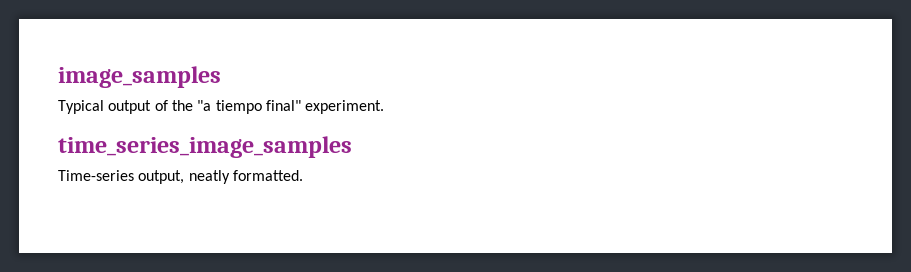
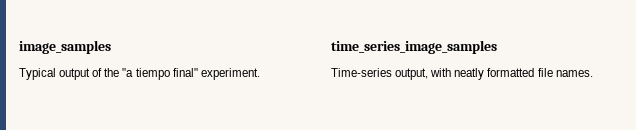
[188,170,303,184] neatly formatted. -> [430,68,593,80] with neatly formatted file names.

